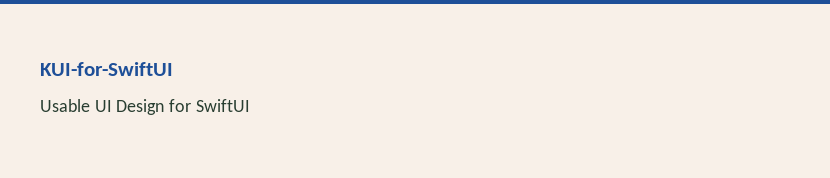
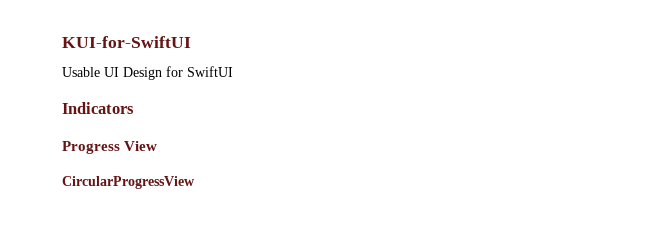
(250, 105) none -> [62,102,134,114] [62,141,158,154] [62,176,195,189] // Indicators // Progress View // CircularProgressView

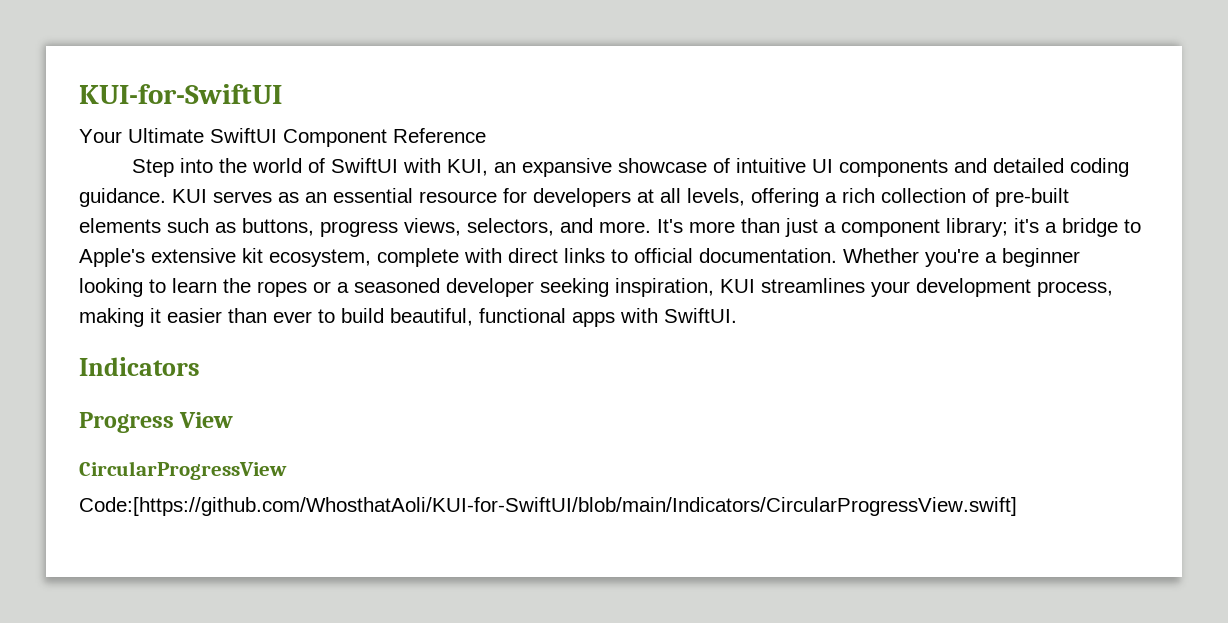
[62,66,233,80] Usable UI Design for SwiftUI -> [79,128,486,147] [131,158,1129,177] [79,188,1069,207] [79,218,1141,237] [79,248,1080,267] [79,278,1113,297] [79,308,737,327] Your Ultimate SwiftUI Component Reference // Step into the world of SwiftUI with KUI, an expansive showcase of intuitive UI components and detailed coding guidance. KUI serves as an essential resource for developers at all levels, offering a rich collection of pre-built elements such as buttons, progress views, selectors, and more. It's more than just a component library; it's a bridge to Apple's extensive kit ecosystem, complete with direct links to official documentation. Whether you're a beginner looking to learn the ropes or a seasoned developer seeking inspiration, KUI streamlines your development process, making it easier than ever to build beautiful, functional apps with SwiftUI.
(195, 182) none -> [79,497,1017,516] // Code:[https://github.com/WhosthatAoli/KUI-for-SwiftUI/blob/main/Indicators/CircularProgressView.swift]

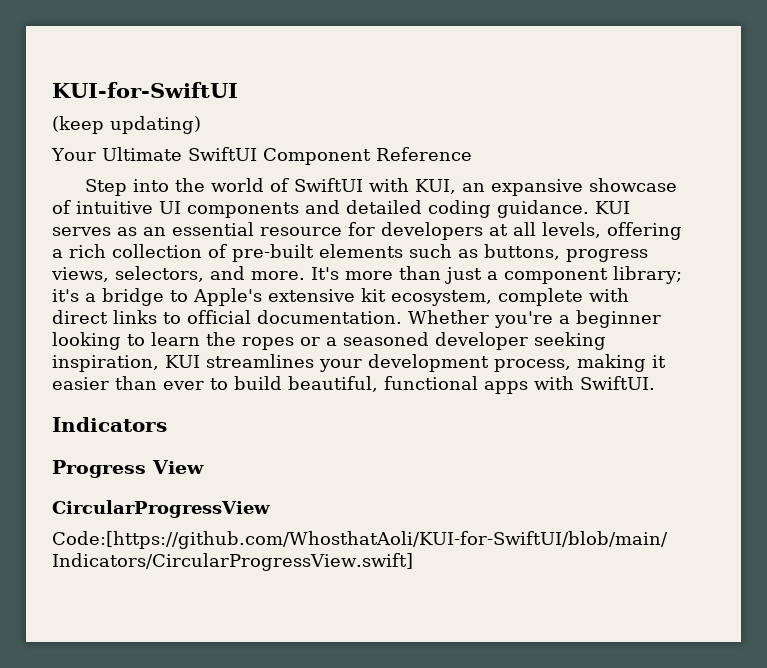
(282, 94) none -> [52,116,201,134] // (keep updating)

